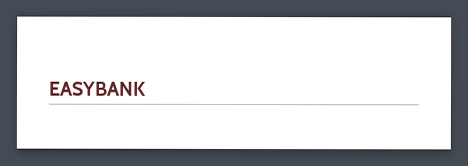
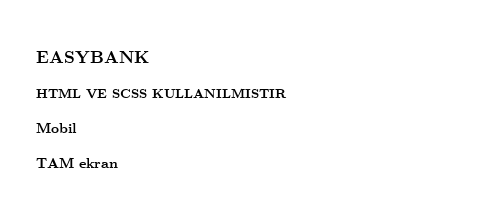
(147, 88) none -> [36,88,287,99] [36,122,77,133] [36,157,118,168] // HTML VE SCSS KULLANILMISTIR // Mobil // TAM ekran

